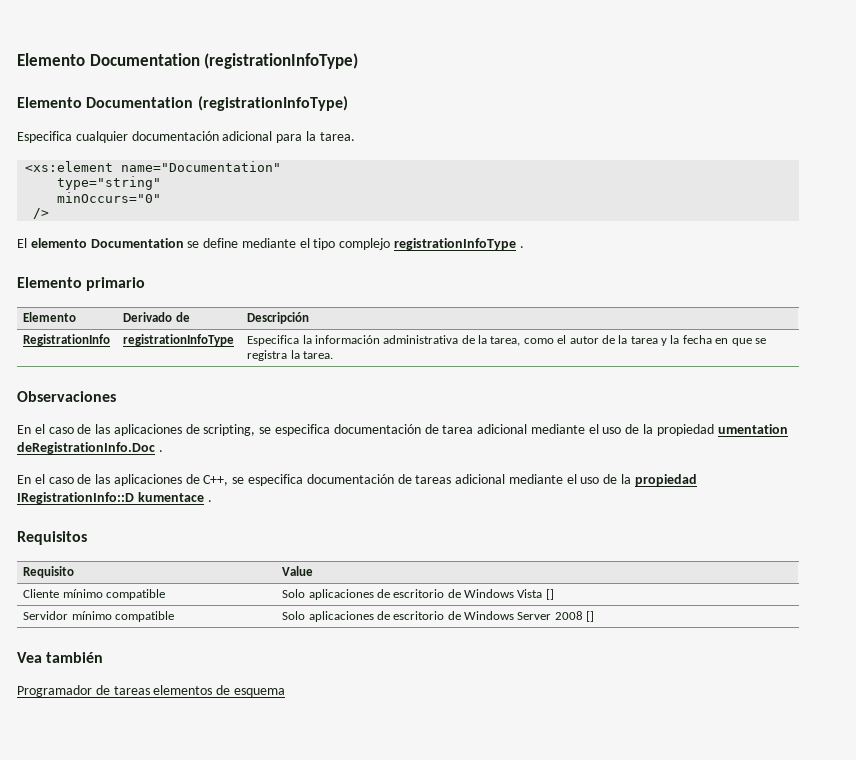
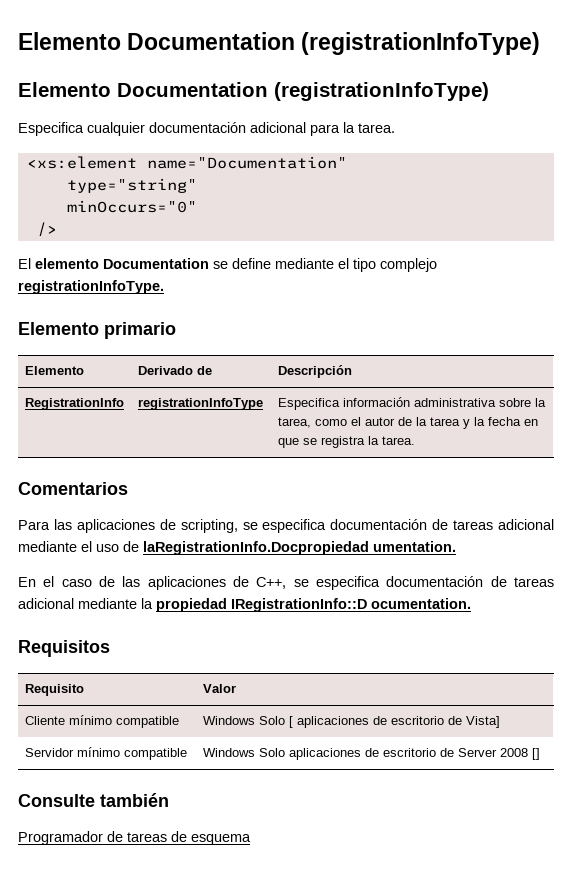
[394,238,524,250] registrationInfoType . -> [18,280,164,294] registrationInfoType.
[302,335,312,344] la -> (340, 404) none
[461,335,475,344] de -> [498,398,531,407] sobre
[17,391,116,402] [17,424,92,434] Observaciones // En el caso de -> [18,482,128,495] [18,520,50,530] Comentarios // Para
[442,424,788,436] [17,442,163,454] tarea adicional mediante el uso de la propiedad umentation deRegistrationInfo.Doc . -> [453,519,554,530] [18,541,456,555] tareas adicional mediante el uso de laRegistrationInfo.Docpropiedad umentation.
[566,474,618,484] el uso de -> (137, 603) none
[137,492,212,502] kumentace . -> [371,598,471,609] ocumentation.
[282,566,314,576] Value -> [202,684,236,693] Valor
[282,589,554,600] [23,611,174,622] [282,611,515,622] Solo aplicaciones de escritorio de Windows Vista [] // Servidor mínimo compatible | Solo aplicaciones de escritorio de Windows -> [202,716,500,728] [24,747,187,760] [202,748,454,760] Windows Solo [ aplicaciones de escritorio de Vista] // Servidor mínimo compatible | Windows Solo aplicaciones de escritorio de
[17,652,42,663] Vea -> [18,794,95,807] Consulte
[153,685,213,695] elementos -> (167, 837) none

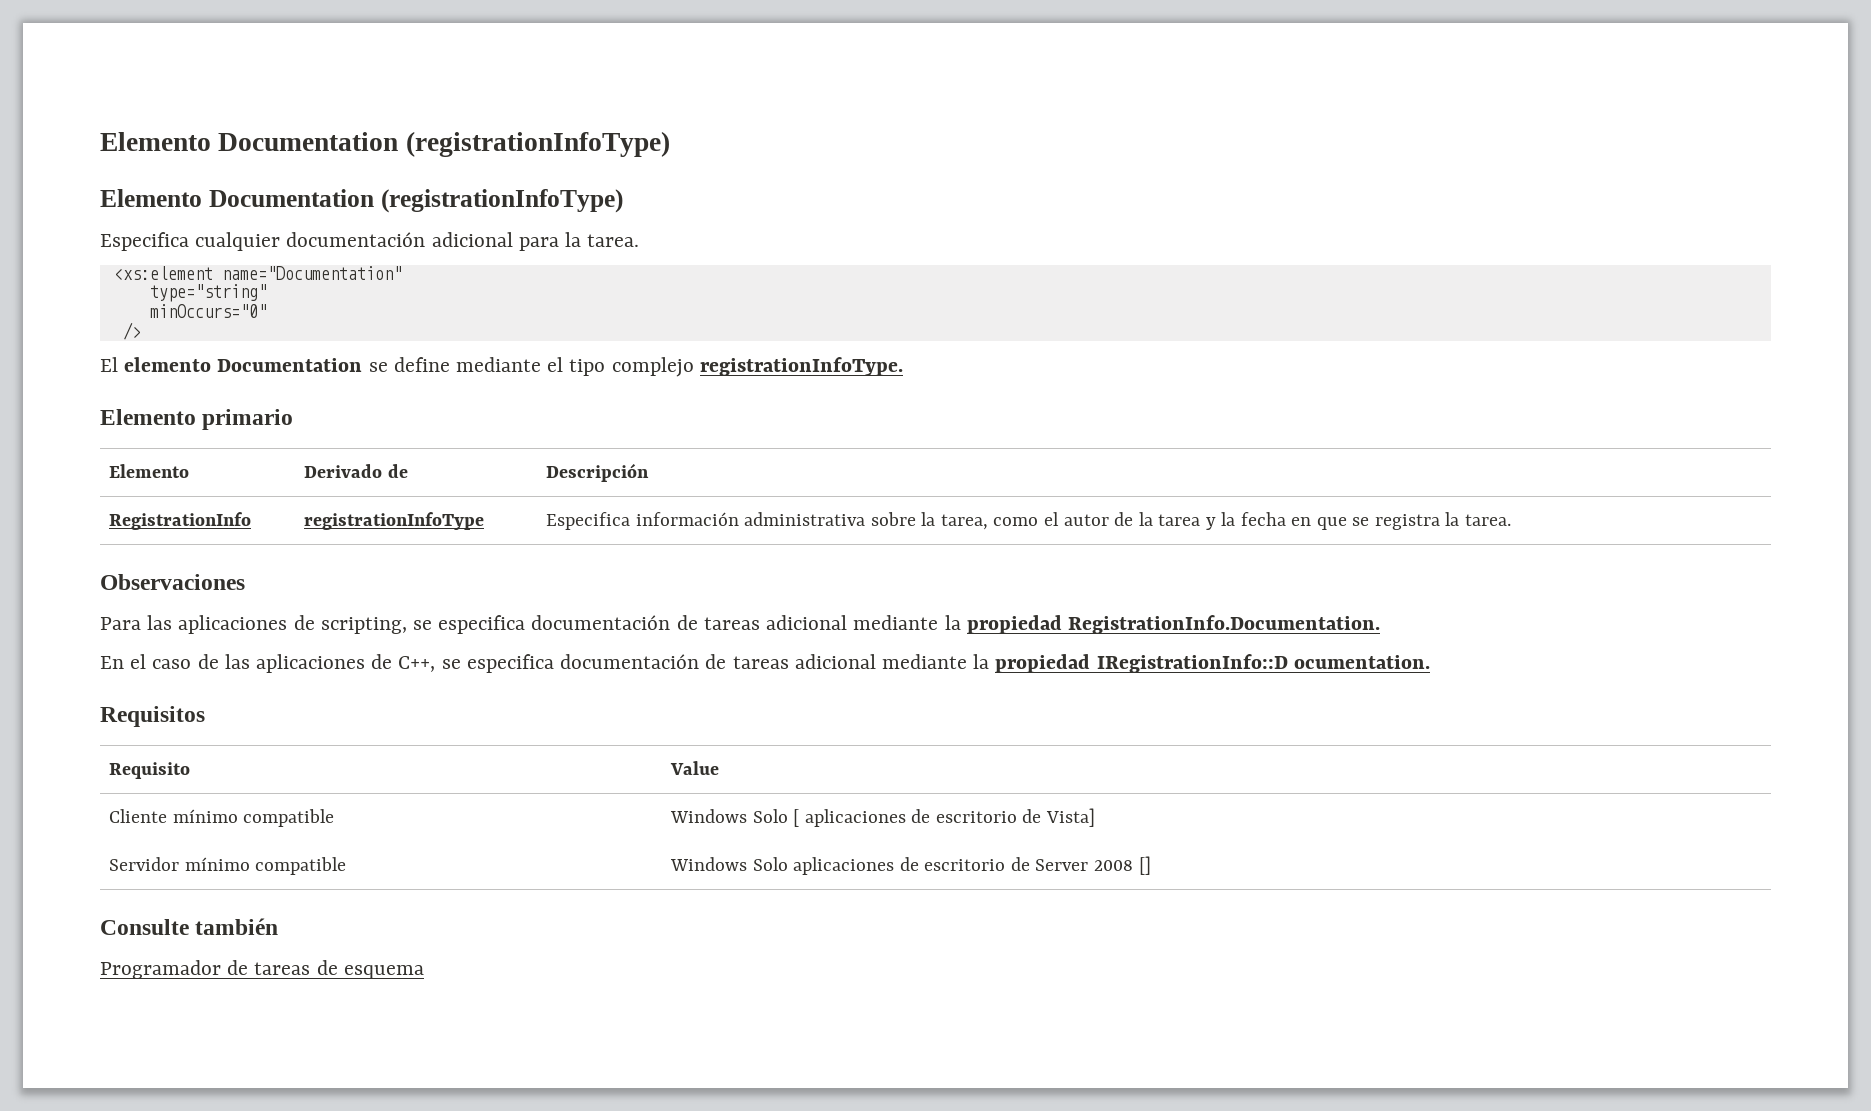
[18,482,128,495] Comentarios -> [100,574,245,590] Observaciones
[81,541,456,555] el uso de laRegistrationInfo.Docpropiedad umentation. -> [944,615,1380,634] la propiedad RegistrationInfo.Documentation.
[202,684,236,693] Valor -> [670,761,720,775] Value

